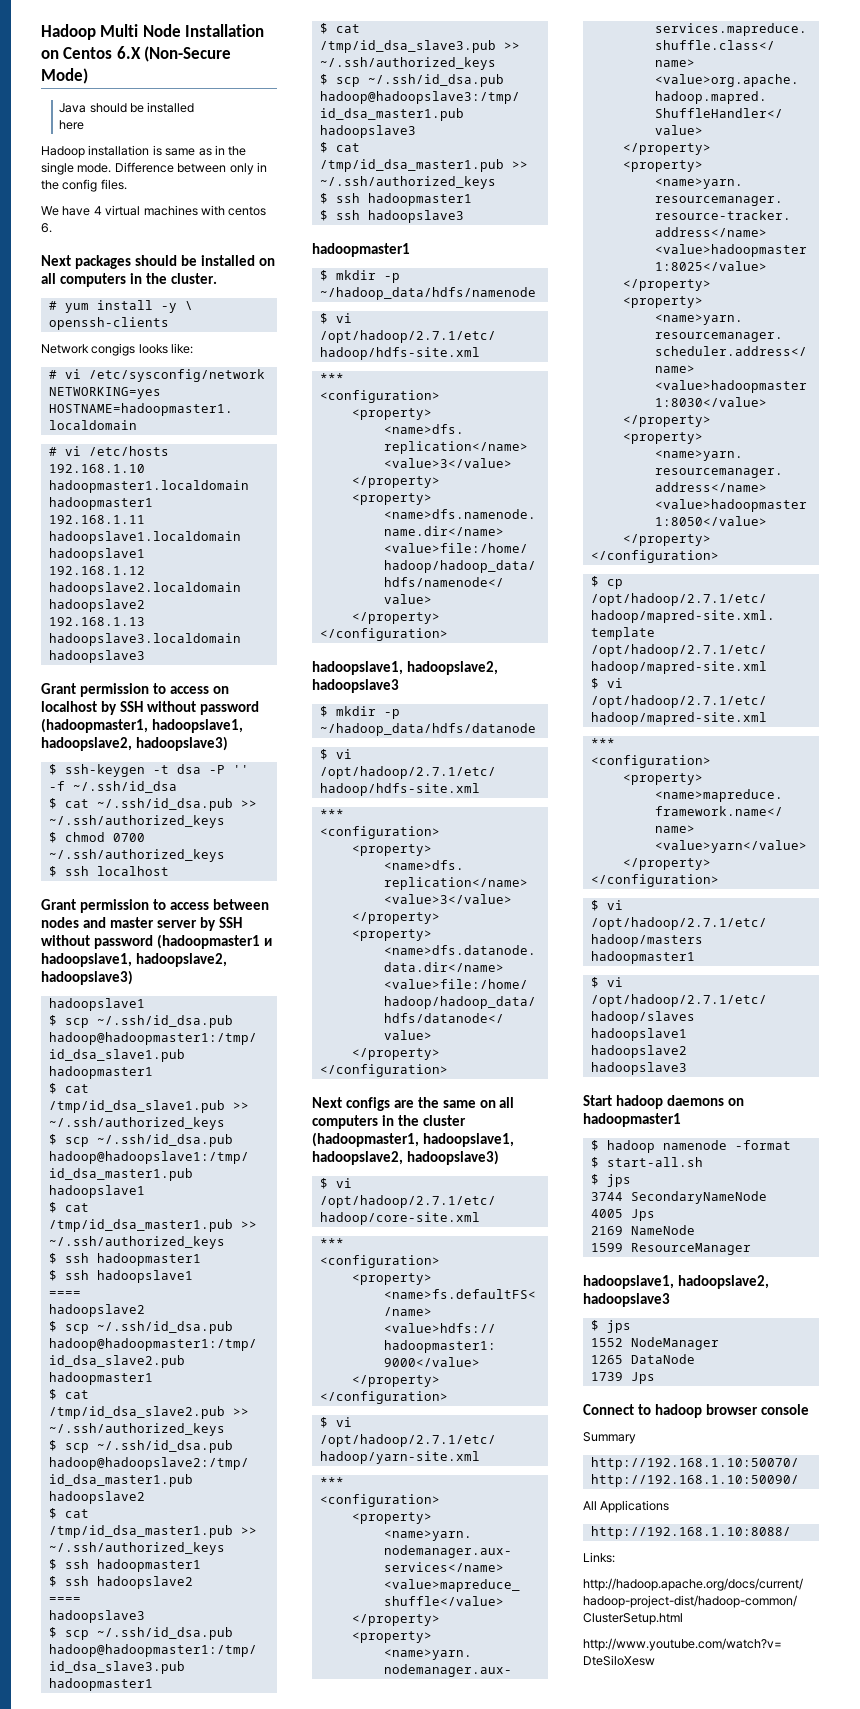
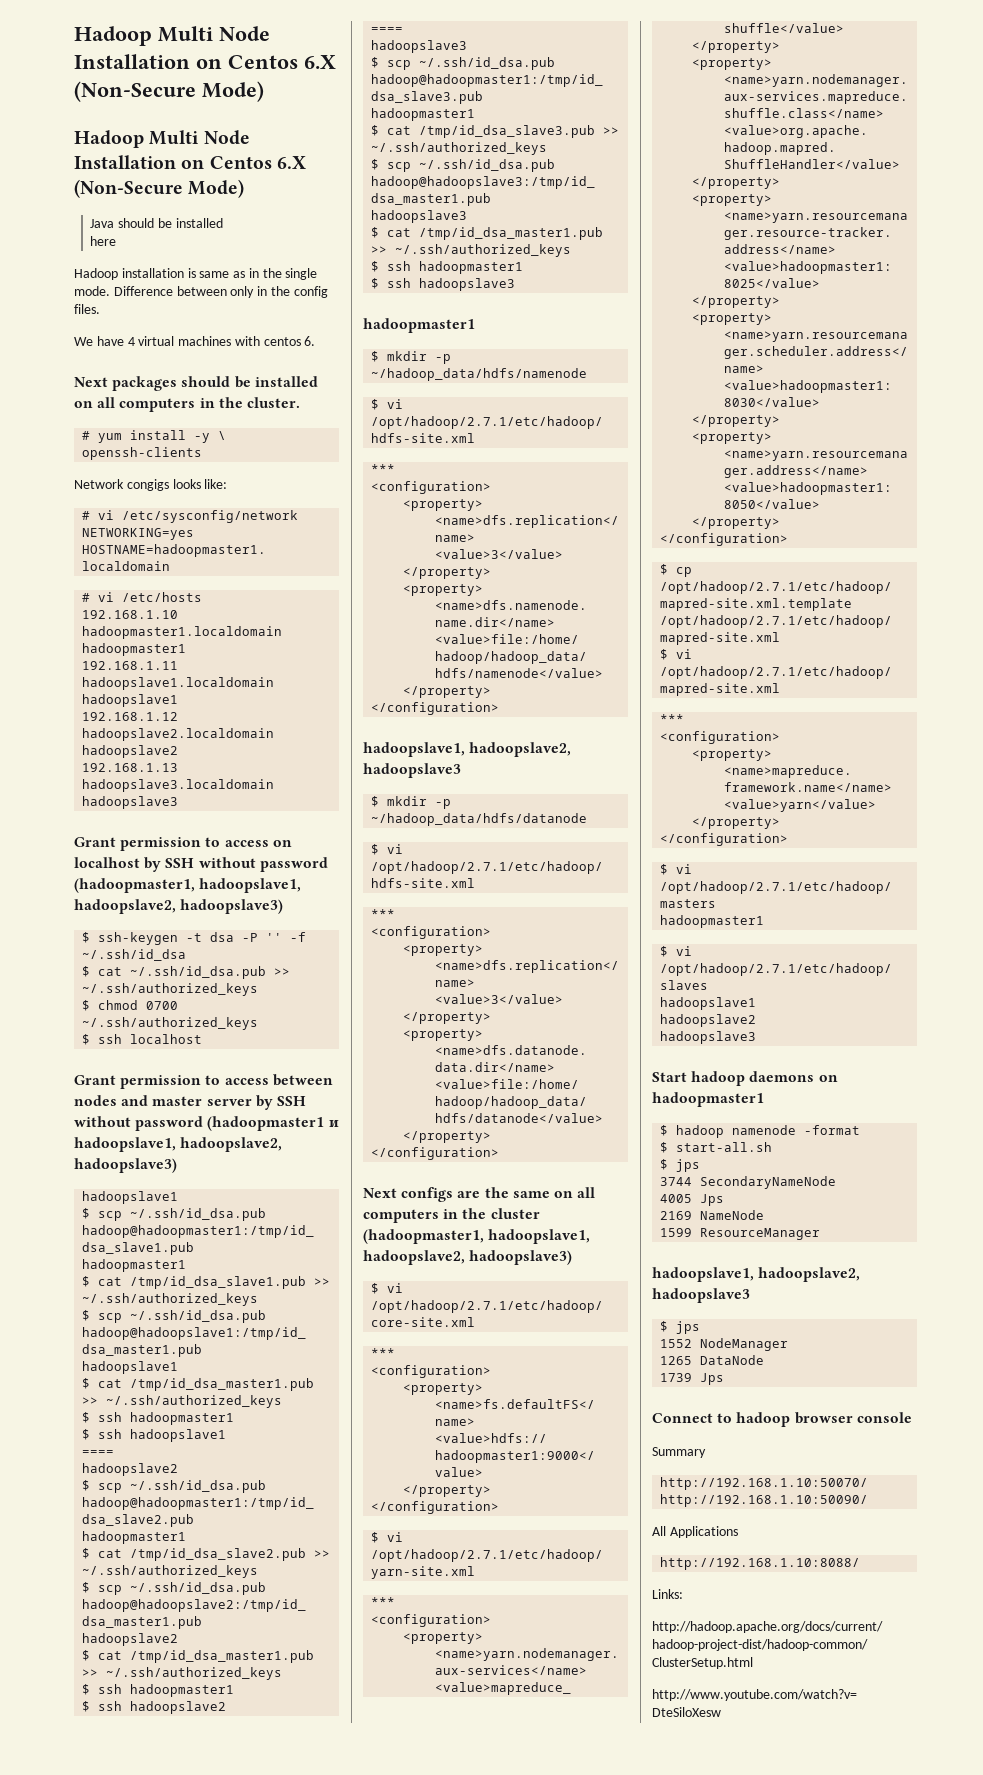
[41,24,265,40] [41,46,232,62] [41,68,88,84] Hadoop Multi Node Installation on Centos 6.X (Non-Secure Mode) -> [74,26,270,46] [74,54,336,69] [74,81,264,102] [74,130,250,148] [74,155,306,169] [74,179,245,198] Hadoop Multi Node Installation on Centos 6.X (Non-Secure Mode) // Hadoop Multi Node Installation on Centos 6.X (Non-Secure Mode)

